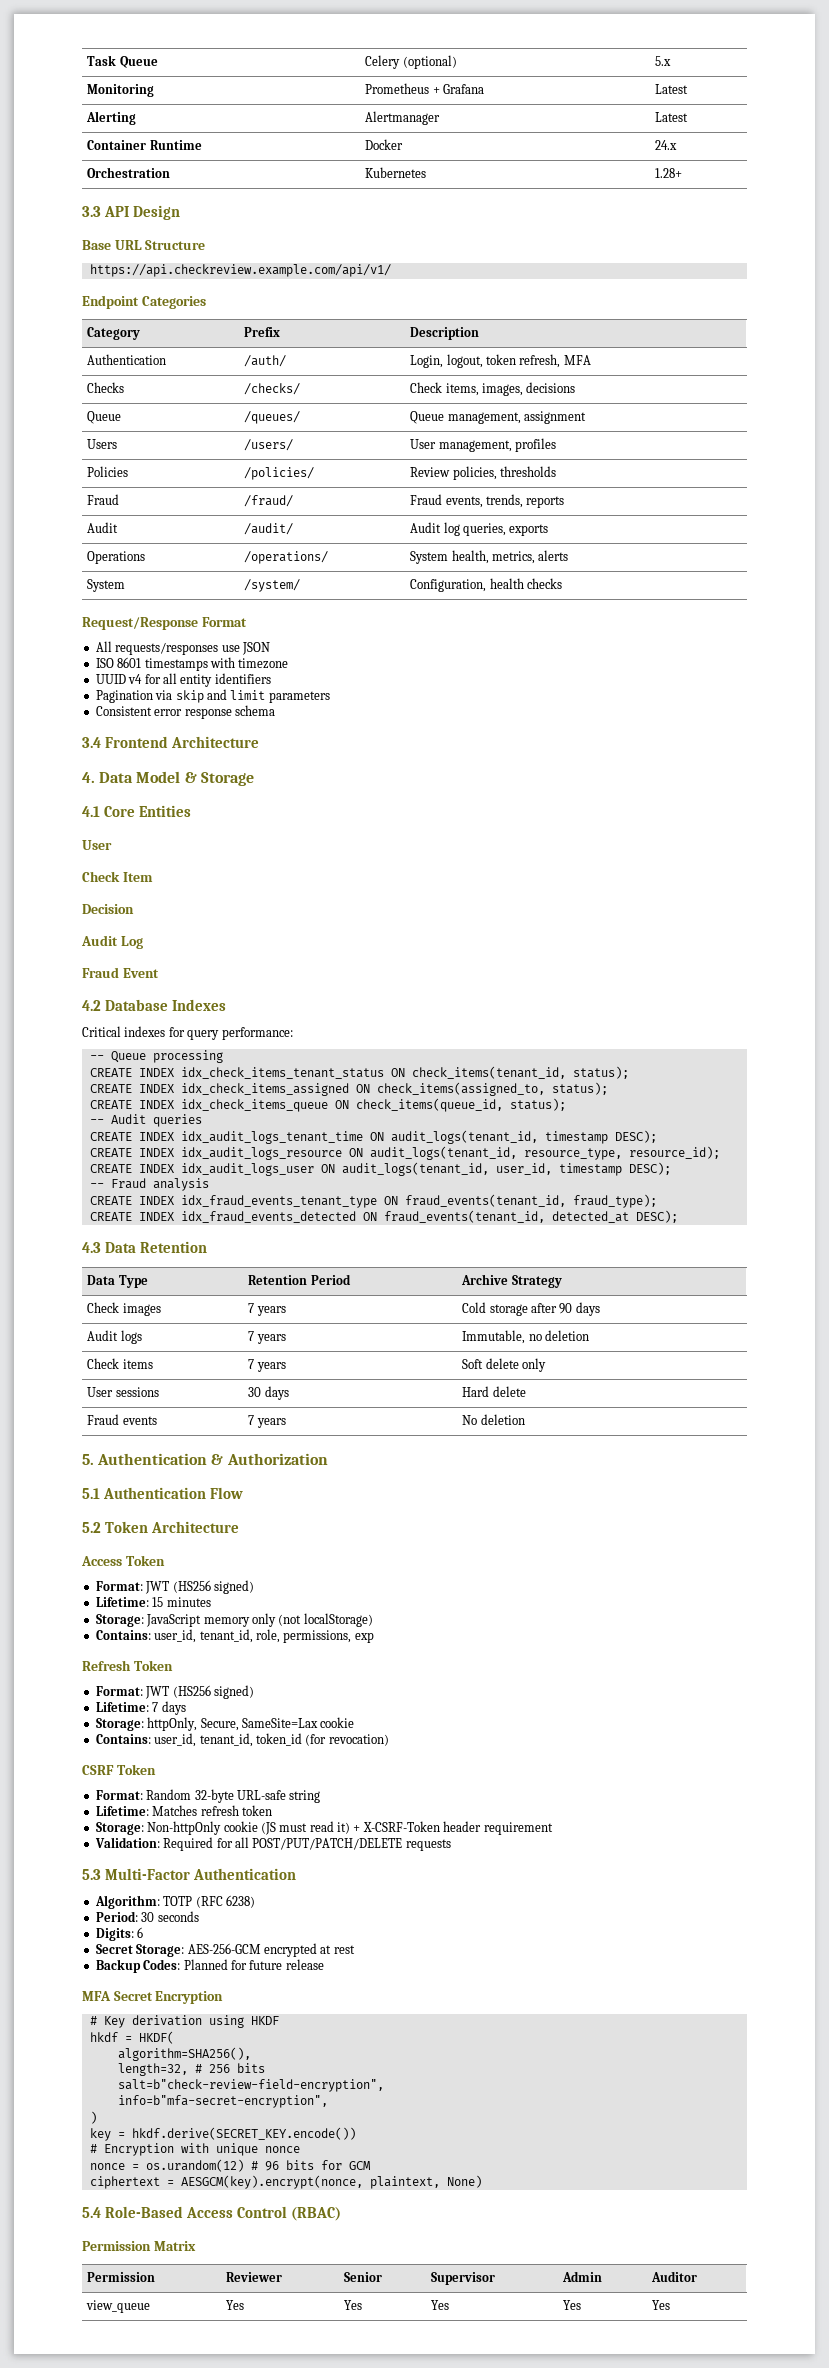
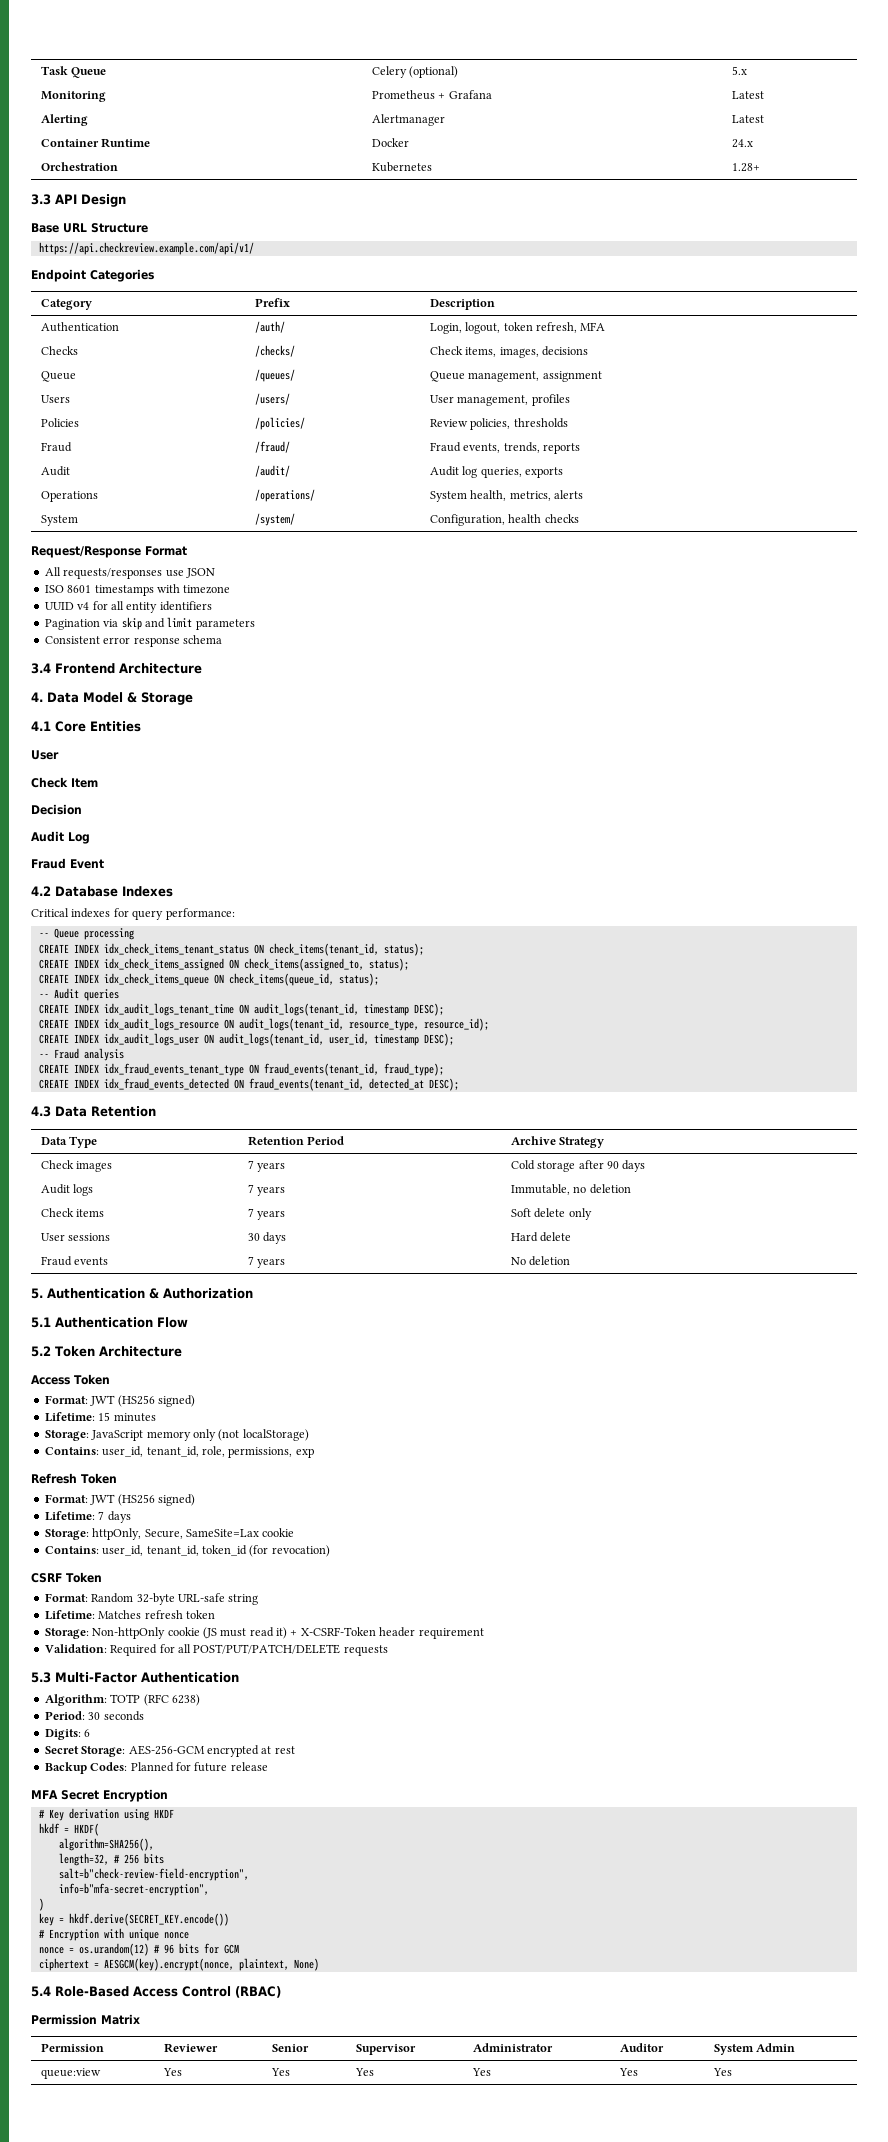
[562,2271,603,2282] Admin -> [472,2043,553,2052] Administrator
[86,2300,151,2313] [226,2300,245,2310] [344,2300,363,2310] [431,2300,450,2310] [563,2300,582,2310] [652,2300,671,2310] // view_queue | Yes | Yes | Yes | Yes | Yes -> [713,2043,796,2055] [40,2068,101,2079] [162,2068,182,2076] [270,2068,290,2076] [354,2068,374,2076] [471,2068,491,2076] [618,2068,638,2076] [712,2068,732,2076] | System Admin // queue:view | Yes | Yes | Yes | Yes | Yes | Yes

